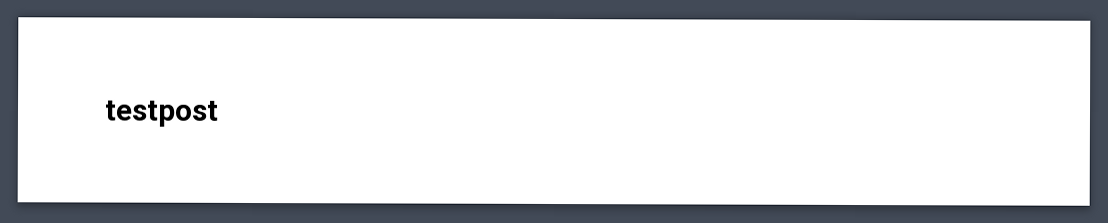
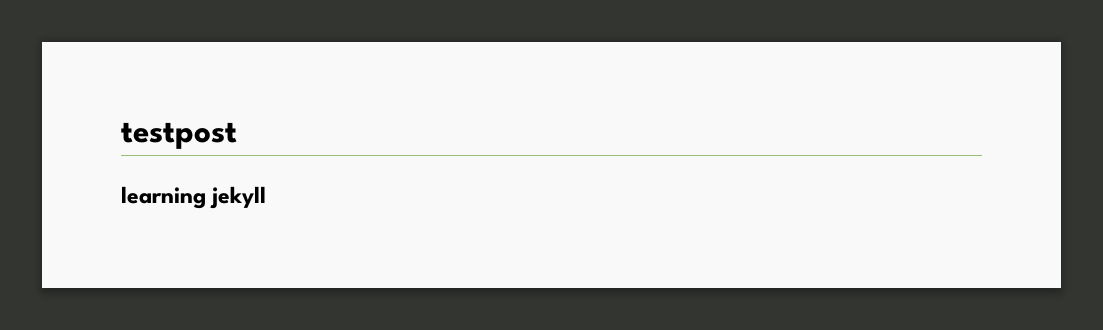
(219, 113) none -> [121,186,267,209] // learning jekyll

